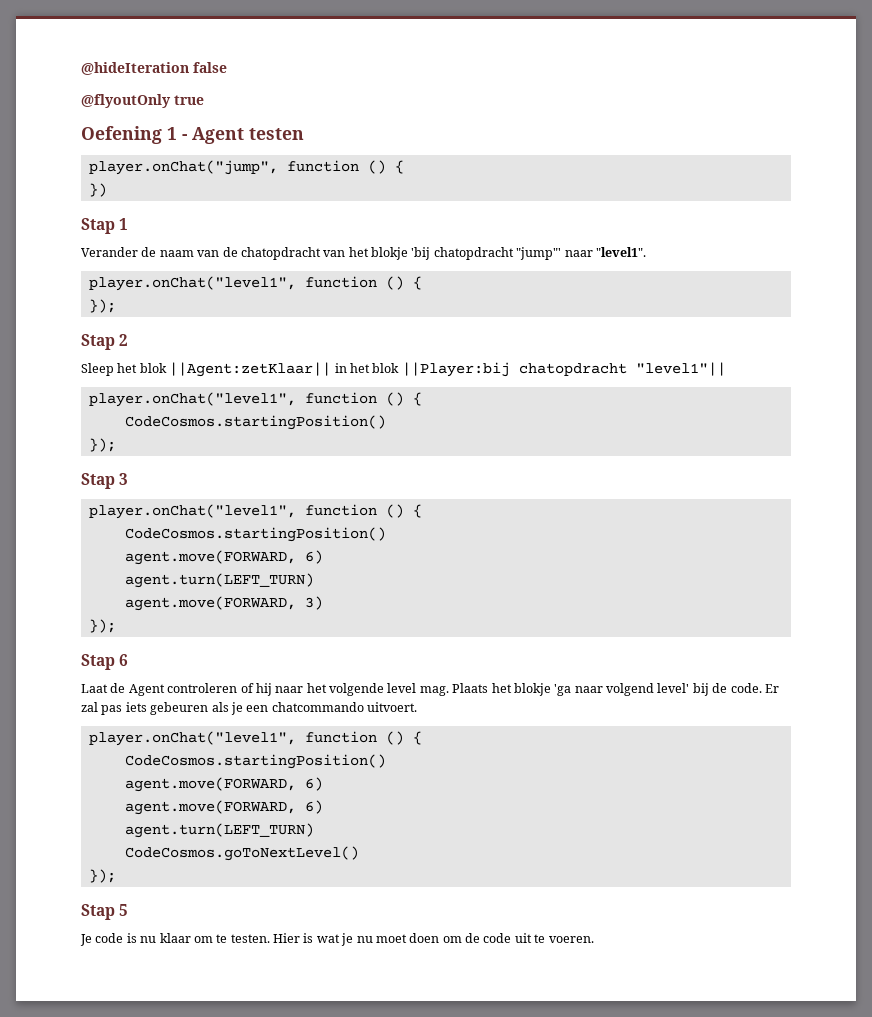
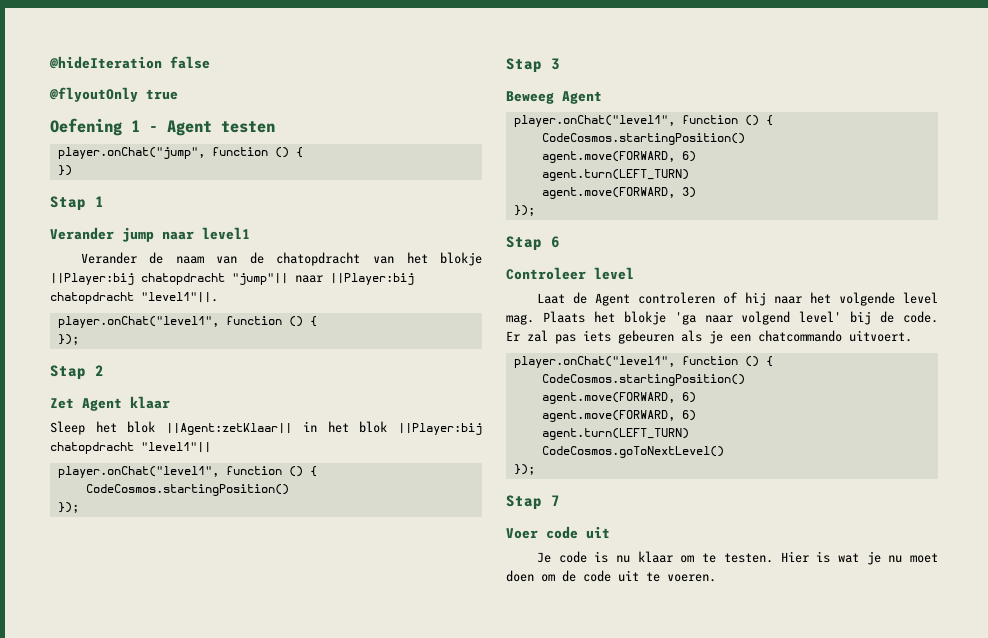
(129, 224) none -> [50,227,250,242] // Verander jump naar level1
[411,247,646,260] 'bij chatopdracht "jump"' naar "level1". -> [50,273,414,285] [50,292,218,304] ||Player:bij chatopdracht "jump"|| naar ||Player:bij chatopdracht "level1"||.
(129, 340) none -> [50,396,170,411] // Zet Agent klaar
(129, 479) none -> [506,91,602,104] // Beweeg Agent
(129, 660) none -> [506,267,634,280] // Controleer level
[119,904,129,916] 5 -> [551,495,560,506] [506,526,610,539] 7 // Voer code uit

